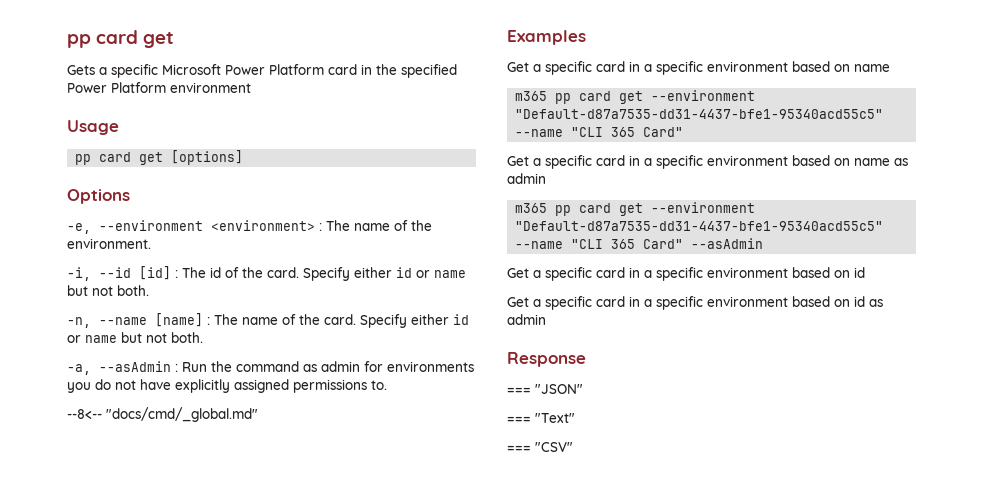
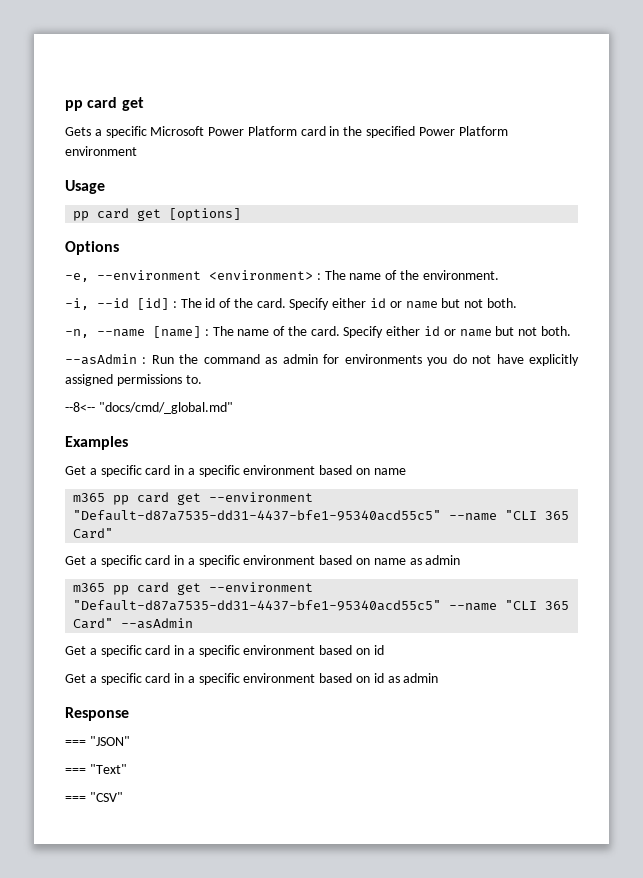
[67,364,91,375] -a, -> (571, 331) none

